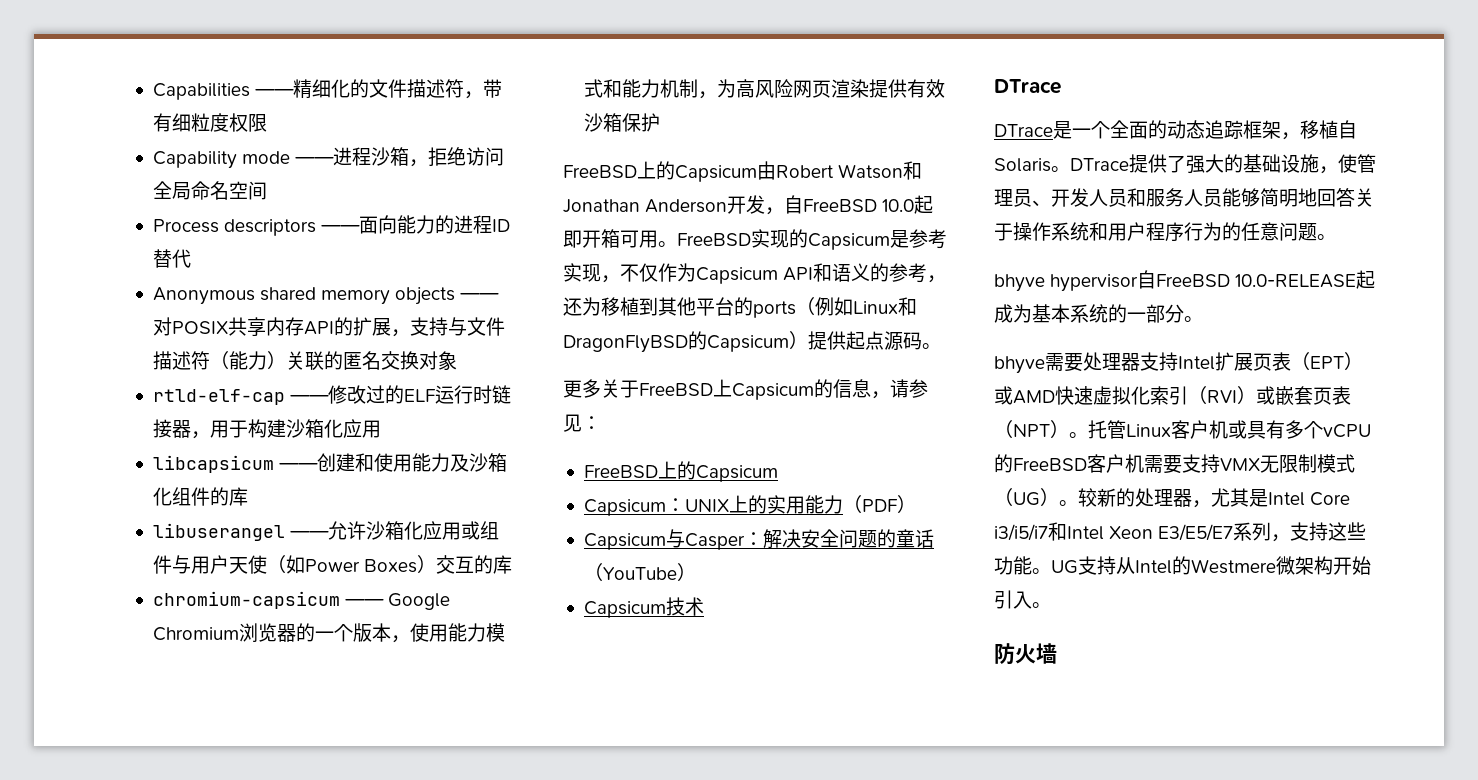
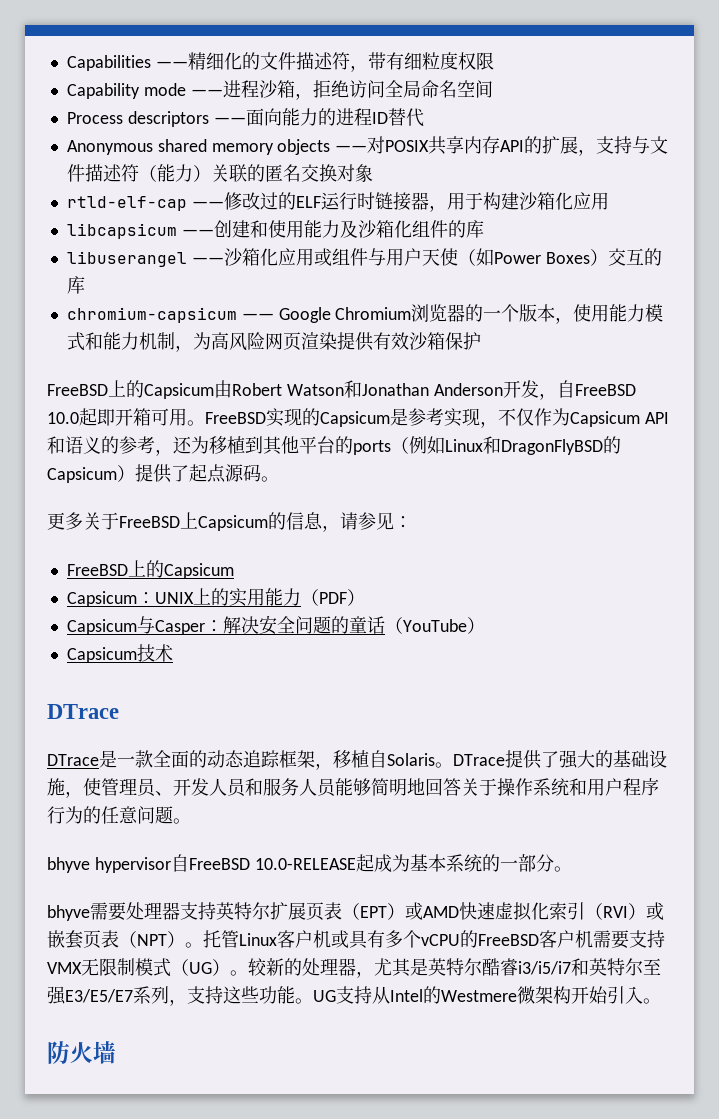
[328,521,367,540] 允许 -> (224, 260) none
(846, 340) none -> [171,465,189,482] 了
[1091,121,1110,139] 个 -> [135,750,153,768] 款
[1178,356,1215,370] Intel -> [216,902,270,920] 英特尔
[1268,492,1351,506] [994,522,1154,541] Intel Core i3/i5/i7和Intel Xeon -> [428,958,661,976] [47,986,66,1005] 英特尔酷睿i3/i5/i7和英特尔至强

